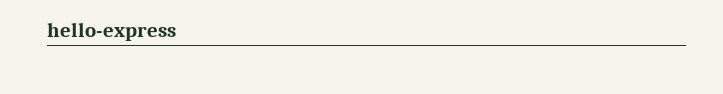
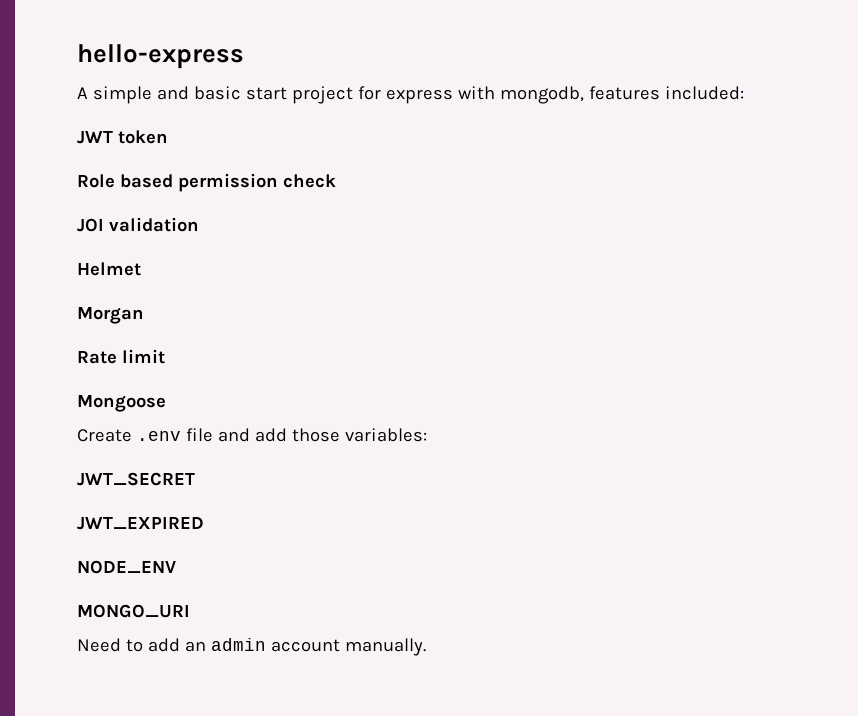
(176, 31) none -> [77,86,744,104] [77,130,168,144] [77,173,336,192] [77,217,199,232] [77,262,141,276] [77,307,144,324] [77,349,165,364] [77,395,166,412] [77,428,427,442] [77,472,195,486] [77,517,204,530] [77,560,176,574] [77,604,190,618] [77,638,426,656] // A simple and basic start project for express with mongodb, features included: // JWT token // Role based permission check // JOI validation // Helmet // Morgan // Rate limit // Mongoose // Create .env file and add those variables: // JWT_SECRET // JWT_EXPIRED // NODE_ENV // MONGO_URI // Need to add an admin account manually.

